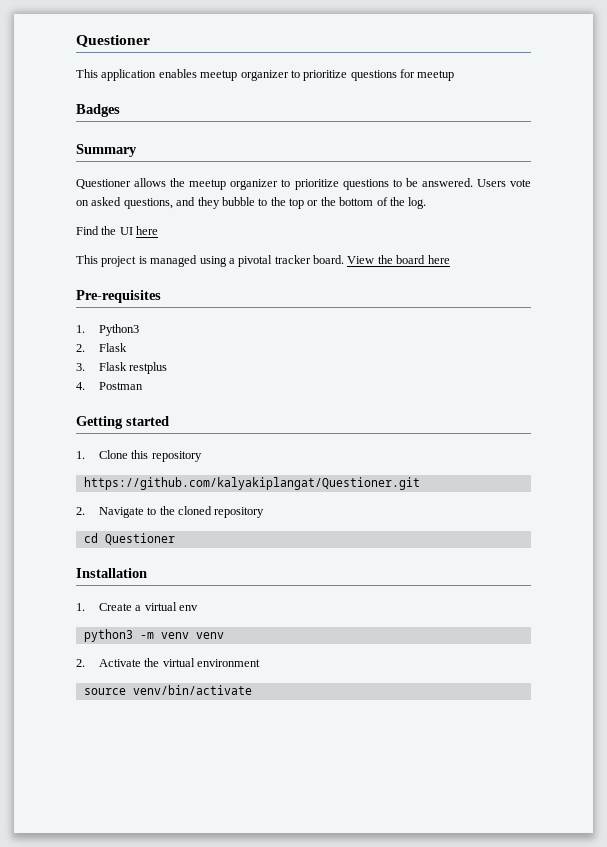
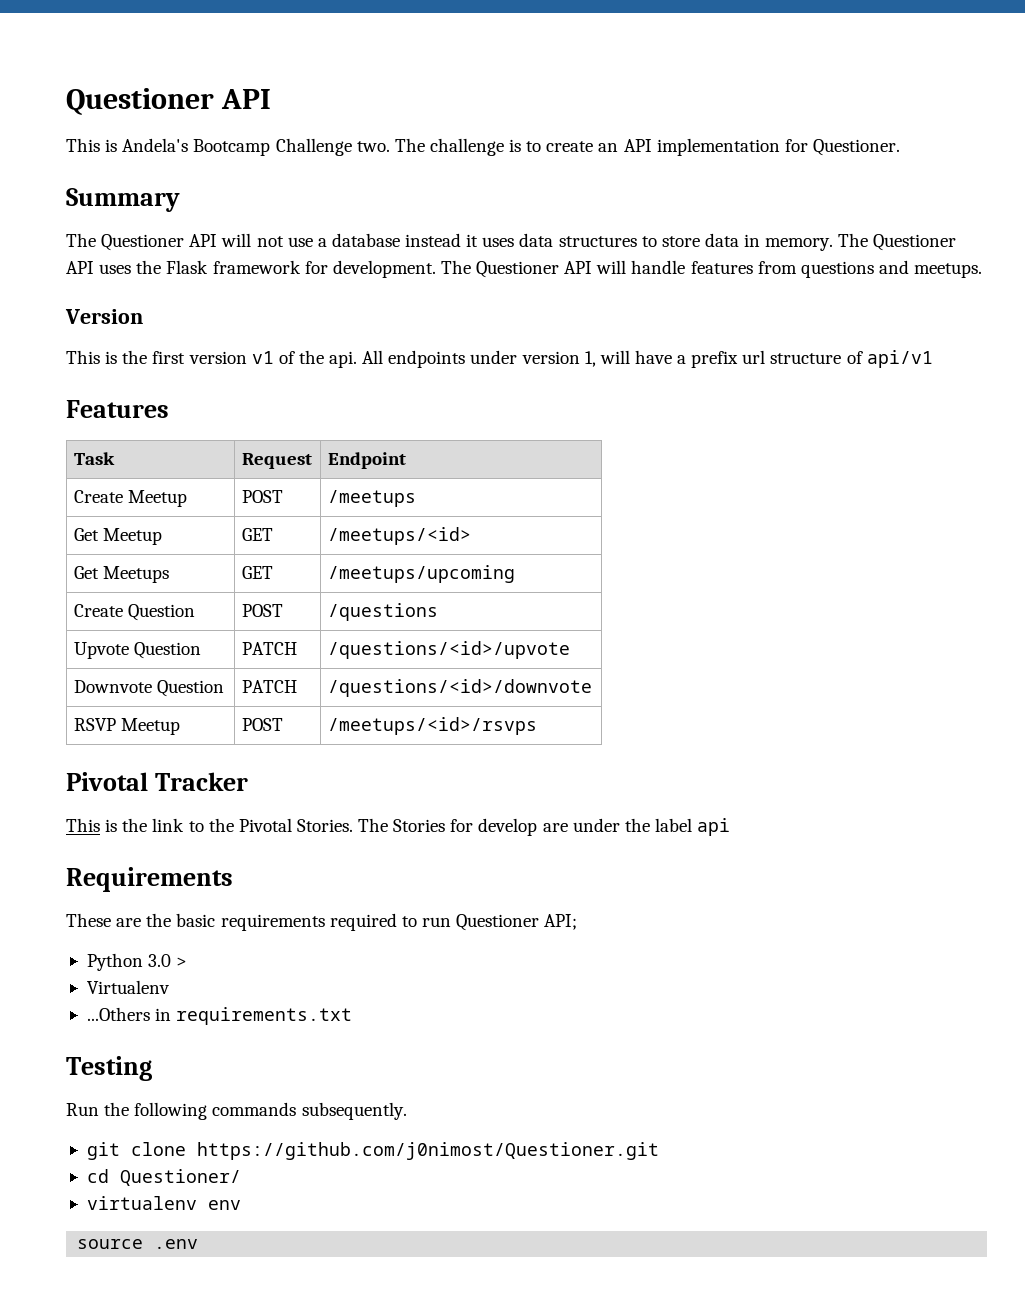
[76,35,150,47] [76,69,455,81] [76,104,120,117] [76,144,137,157] [76,178,531,190] [76,197,427,209] [76,226,159,235] [76,255,450,267] [76,290,161,303] [76,324,139,336] [76,343,127,352] [76,362,168,374] [76,382,143,390] [76,416,169,429] [76,450,202,462] [83,477,420,490] [76,506,265,518] [83,533,175,545] [76,568,147,578] [76,602,198,611] [83,629,224,642] [76,658,260,667] Questioner // This application enables meetup organizer to prioritize questions for meetup // Badges // Summary // Questioner allows the meetup organizer to prioritize questions to be answered. Users vote on asked questions, and they bubble to the top or the bottom of the log. // Find the UI here // This project is managed using a pivotal tracker board. View the board here // Pre-requisites // 1. Python3 // 2. Flask // 3. Flask restplus // 4. Postman // Getting started // 1. Clone this repository // https://github.com/kalyakiplangat/Questioner.git // 2. Navigate to the cloned repository // cd Questioner // Installation // 1. Create a virtual env // python3 -m venv venv // 2. Activate the virtual environment -> [66,88,271,115] [66,138,900,156] [66,188,180,212] [66,233,957,251] [66,260,983,278] [65,309,143,324] [66,350,933,368] [66,400,169,418] [73,452,115,465] [241,453,312,469] [327,452,406,469] [73,490,187,507] [241,490,283,503] [327,490,416,507] [73,528,162,545] [241,528,273,541] [327,527,471,545] [73,566,169,583] [241,566,273,579] [327,565,515,583] [73,604,195,621] [241,604,283,617] [327,603,438,621] [73,642,201,659] [241,642,297,655] [327,641,570,659] [73,680,224,697] [241,680,297,693] [327,679,592,697] [73,718,180,735] [241,718,283,731] [327,717,537,735] [66,772,248,791] [66,818,731,836] [66,867,233,892] [66,913,578,931] [86,953,188,971] [86,980,170,994] [86,1007,353,1025] [66,1056,152,1081] [66,1102,407,1120] [86,1142,659,1160] [86,1169,241,1186] [86,1196,241,1210] Questioner API // This is Andela's Bootcamp Challenge two. The challenge is to create an API implementation for Questioner. // Summary // The Questioner API will not use a database instead it uses data structures to store data in memory. The Questioner API uses the Flask framework for development. The Questioner API will handle features from questions and meetups. // Version // This is the first version v1 of the api. All endpoints under version 1, will have a prefix url structure of api/v1 // Features // Task | Request | Endpoint // Create Meetup | POST | /meetups // Get Meetup | GET | /meetups/<id> // Get Meetups | GET | /meetups/upcoming // Create Question | POST | /questions // Upvote Question | PATCH | /questions/<id>/upvote // Downvote Question | PATCH | /questions/<id>/downvote // RSVP Meetup | POST | /meetups/<id>/rsvps // Pivotal Tracker // This is the link to the Pivotal Stories. The Stories for develop are under the label api // Requirements // These are the basic requirements required to run Questioner API; // Python 3.0 > // Virtualenv // ...Others in requirements.txt // Testing // Run the following commands subsequently. // git clone https://github.com/j0nimost/Questioner.git // cd Questioner/ // virtualenv env
[132,685,252,695] venv/bin/activate -> [154,1239,199,1249] .env

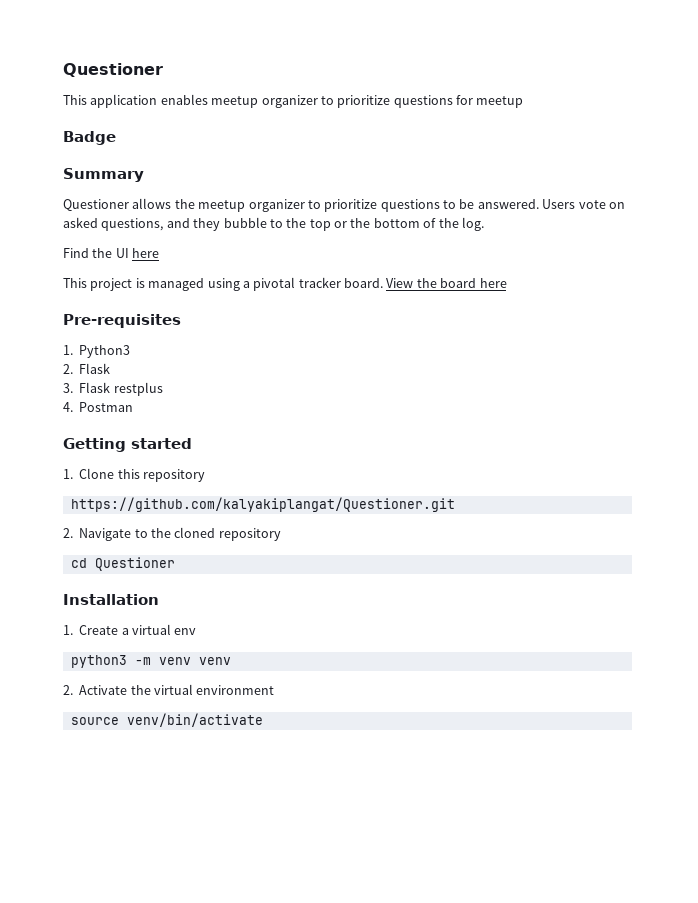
[66,88,271,115] [66,138,900,156] [66,188,180,212] [66,233,957,251] [66,260,983,278] [65,309,143,324] [66,350,933,368] [66,400,169,418] [73,452,115,465] [241,453,312,469] [327,452,406,469] [73,490,187,507] [241,490,283,503] [327,490,416,507] [73,528,162,545] [241,528,273,541] [327,527,471,545] [73,566,169,583] [241,566,273,579] [327,565,515,583] [73,604,195,621] [241,604,283,617] [327,603,438,621] [73,642,201,659] [241,642,297,655] [327,641,570,659] [73,680,224,697] [241,680,297,693] [327,679,592,697] [73,718,180,735] [241,718,283,731] [327,717,537,735] [66,772,248,791] [66,818,731,836] [66,867,233,892] [66,913,578,931] [86,953,188,971] [86,980,170,994] [86,1007,353,1025] [66,1056,152,1081] [66,1102,407,1120] [86,1142,659,1160] [86,1169,241,1186] [86,1196,241,1210] Questioner API // This is Andela's Bootcamp Challenge two. The challenge is to create an API implementation for Questioner. // Summary // The Questioner API will not use a database instead it uses data structures to store data in memory. The Questioner API uses the Flask framework for development. The Questioner API will handle features from questions and meetups. // Version // This is the first version v1 of the api. All endpoints under version 1, will have a prefix url structure of api/v1 // Features // Task | Request | Endpoint // Create Meetup | POST | /meetups // Get Meetup | GET | /meetups/<id> // Get Meetups | GET | /meetups/upcoming // Create Question | POST | /questions // Upvote Question | PATCH | /questions/<id>/upvote // Downvote Question | PATCH | /questions/<id>/downvote // RSVP Meetup | POST | /meetups/<id>/rsvps // Pivotal Tracker // This is the link to the Pivotal Stories. The Stories for develop are under the label api // Requirements // These are the basic requirements required to run Questioner API; // Python 3.0 > // Virtualenv // ...Others in requirements.txt // Testing // Run the following commands subsequently. // git clone https://github.com/j0nimost/Questioner.git // cd Questioner/ // virtualenv env -> [63,63,163,77] [63,94,524,108] [63,131,116,145] [63,168,144,182] [63,198,625,212] [63,217,484,231] [63,248,160,258] [63,277,507,291] [63,314,181,328] [63,345,131,358] [63,363,111,374] [63,382,163,396] [63,402,134,412] [63,438,192,452] [63,468,205,482] [70,497,455,512] [63,527,281,541] [70,557,175,571] [63,594,159,605] [63,624,197,635] [70,655,231,668] [63,684,275,695] Questioner // This application enables meetup organizer to prioritize questions for meetup // Badge // Summary // Questioner allows the meetup organizer to prioritize questions to be answered. Users vote on asked questions, and they bubble to the top or the bottom of the log. // Find the UI here // This project is managed using a pivotal tracker board. View the board here // Pre-requisites // 1. Python3 // 2. Flask // 3. Flask restplus // 4. Postman // Getting started // 1. Clone this repository // https://github.com/kalyakiplangat/Questioner.git // 2. Navigate to the cloned repository // cd Questioner // Installation // 1. Create a virtual env // python3 -m venv venv // 2. Activate the virtual environment
[154,1239,199,1249] .env -> [126,713,263,727] venv/bin/activate

